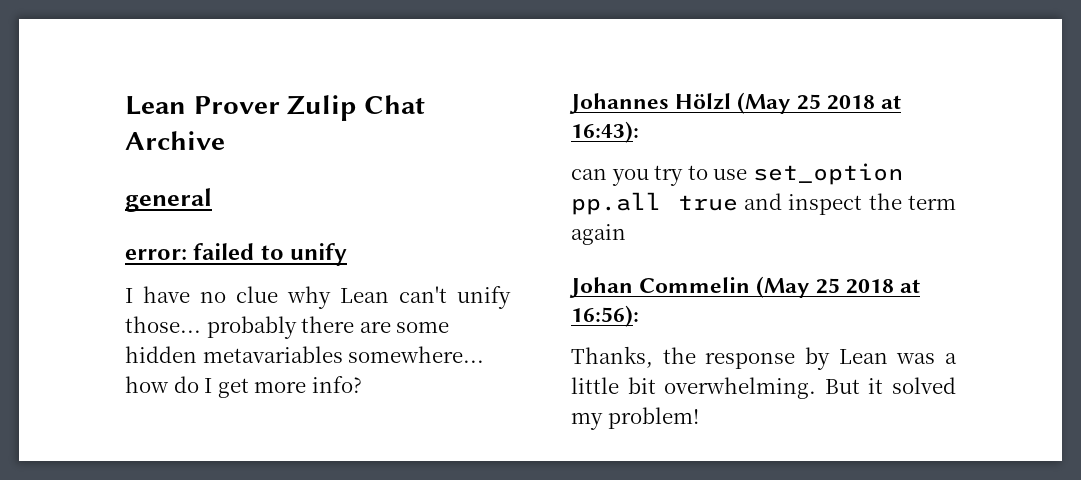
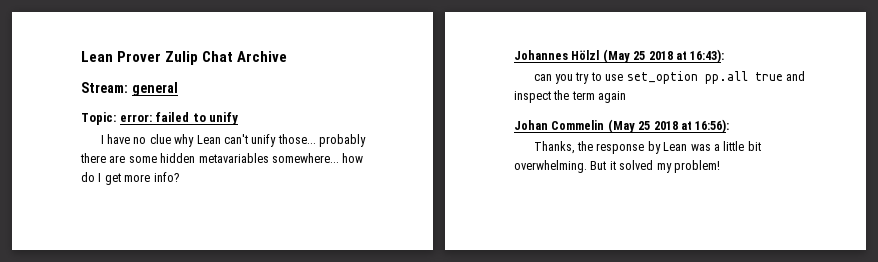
(225, 140) none -> [81,82,128,93] Stream:
(212, 200) none -> [81,112,116,125] Topic:

